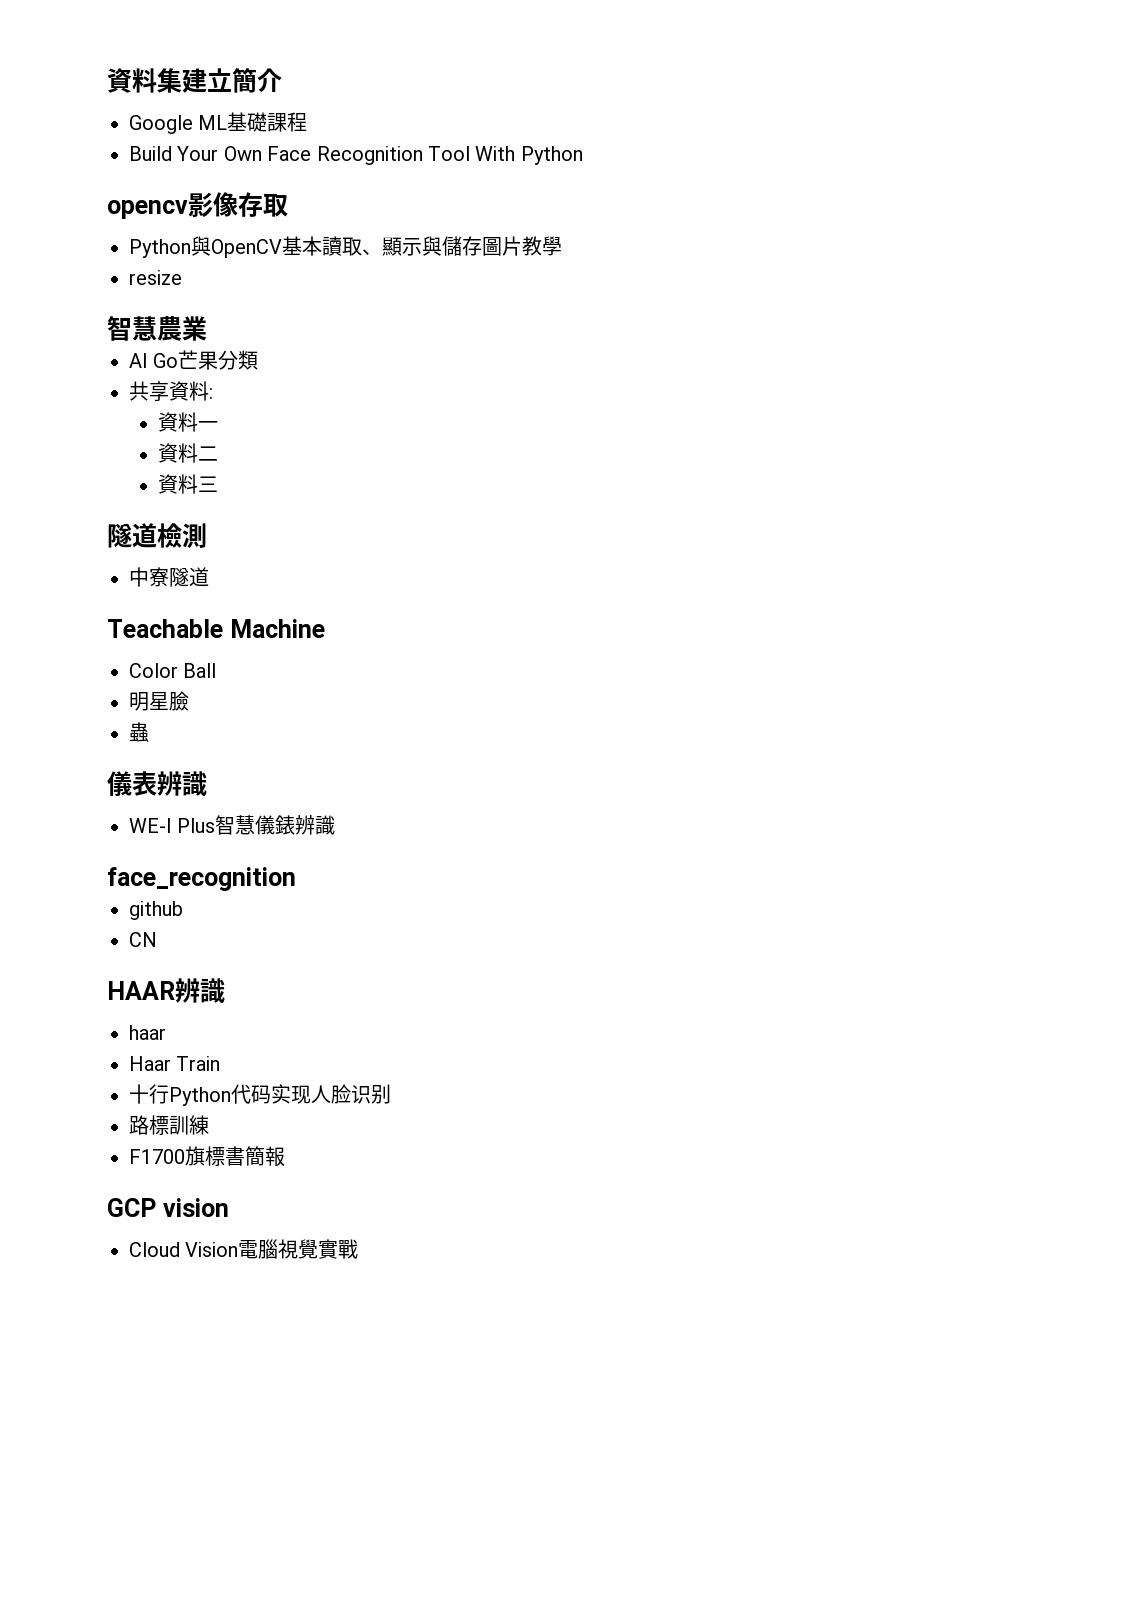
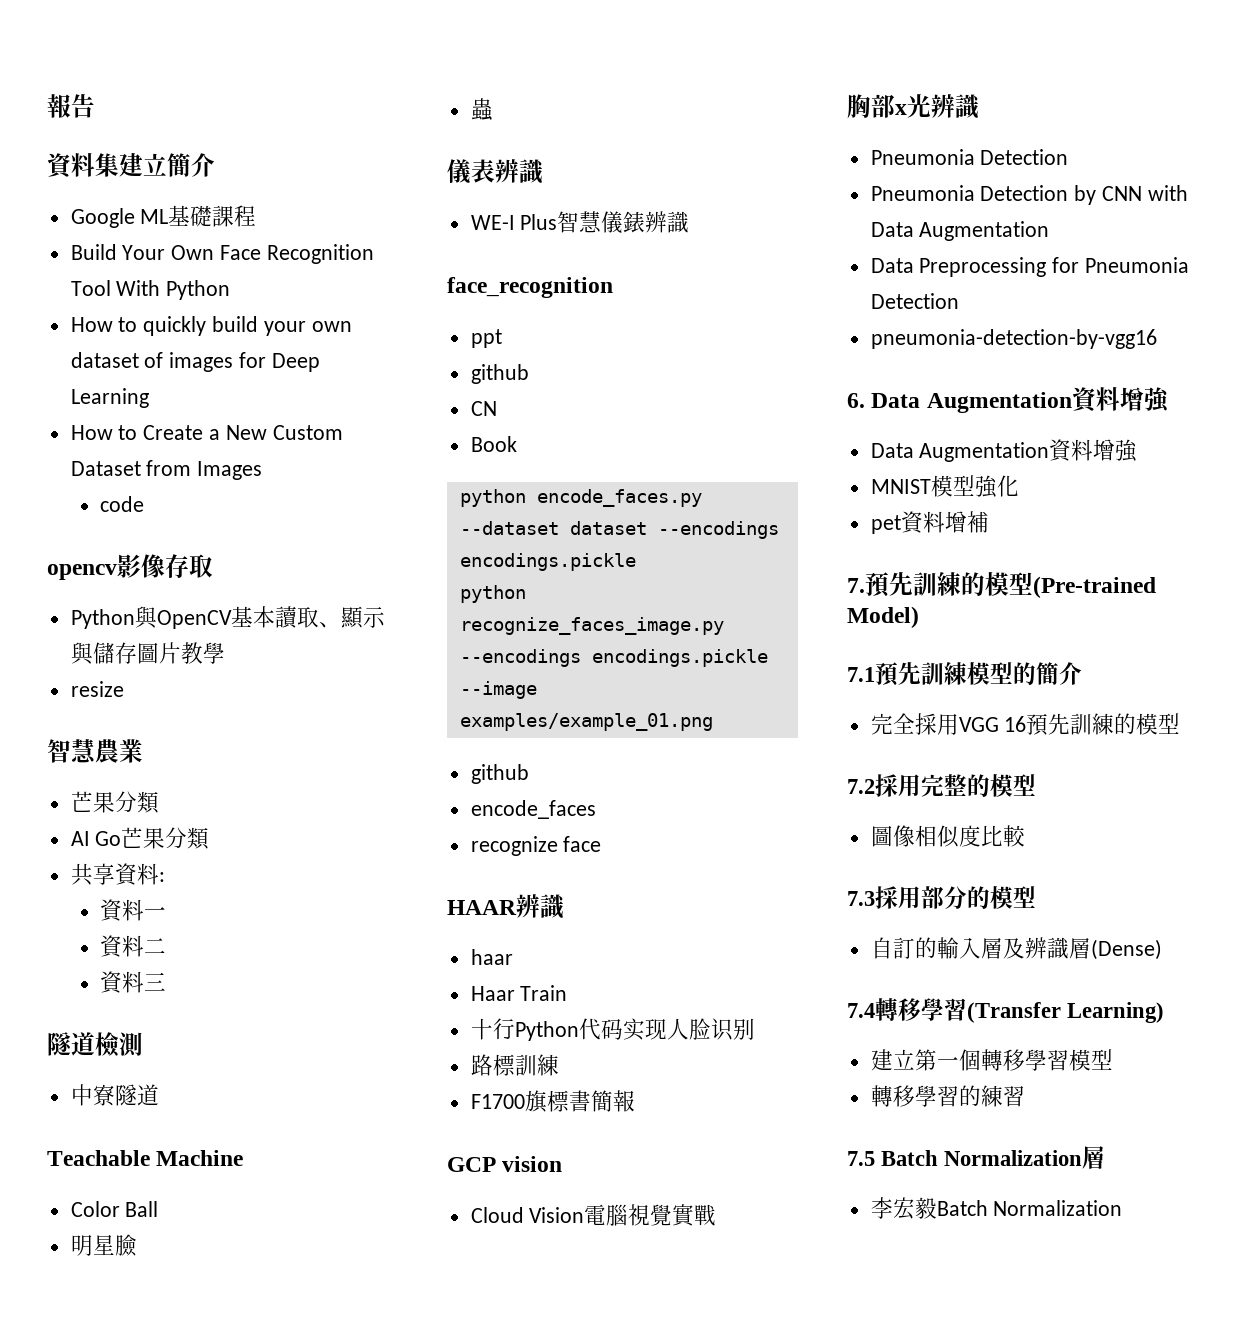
(107, 80) none -> [47,94,95,118] 報告 //
(583, 155) none -> [70,316,352,336] [70,352,320,372] [70,388,149,408] [70,425,343,440] [70,460,263,480] [99,496,144,512] // How to quickly build your own dataset of images for Deep Learning // How to Create a New Custom Dataset from Images // code
(207, 328) none -> [70,791,159,814] // 芒果分類
(296, 879) none -> [470,329,502,348] // ppt
(157, 939) none -> [470,436,517,452] [459,489,702,507] [459,521,779,539] [459,553,636,571] [459,585,526,603] [459,617,724,635] [459,649,768,667] [459,681,537,699] [459,713,713,731] [470,764,529,784] [470,800,596,819] [470,836,602,856] // Book // python encode_faces.py --dataset dataset --encodings encodings.pickle // python recognize_faces_image.py --encodings encodings.pickle --image examples/example_01.png // github // encode_faces // recognize face
(359, 1249) none -> [847,94,980,119] [870,149,1069,165] [870,185,1188,205] [870,221,1050,241] [870,257,1190,277] [870,293,959,309] [870,329,1157,349] [847,387,1170,413] [870,439,1138,462] [870,475,1019,498] [870,511,989,534] [847,572,1156,598] [847,606,919,628] [847,662,1082,686] [870,713,1181,736] [847,774,1036,797] [870,825,1025,848] [847,886,1036,909] [870,937,1162,960] [847,998,1165,1023] [870,1049,1113,1071] [870,1085,1025,1107] [847,1146,1106,1169] [870,1197,1123,1220] // 胸部x光辨識 // Pneumonia Detection // Pneumonia Detection by CNN with Data Augmentation // Data Preprocessing for Pneumonia Detection // pneumonia-detection-by-vgg16 // 6. Data Augmentation資料增強 // Data Augmentation資料增強 // MNIST模型強化 // pet資料增補 // 7.預先訓練的模型(Pre-trained Model) // 7.1預先訓練模型的簡介 // 完全採用VGG 16預先訓練的模型 // 7.2採用完整的模型 // 圖像相似度比較 // 7.3採用部分的模型 // 自訂的輸入層及辨識層(Dense) // 7.4轉移學習(Transfer Learning) // 建立第一個轉移學習模型 // 轉移學習的練習 // 7.5 Batch Normalization層 // 李宏毅Batch Normalization

